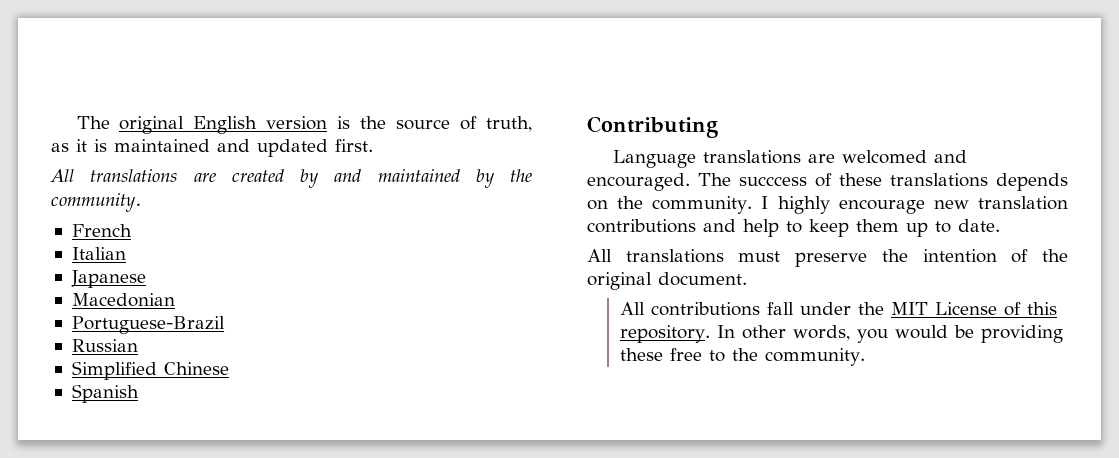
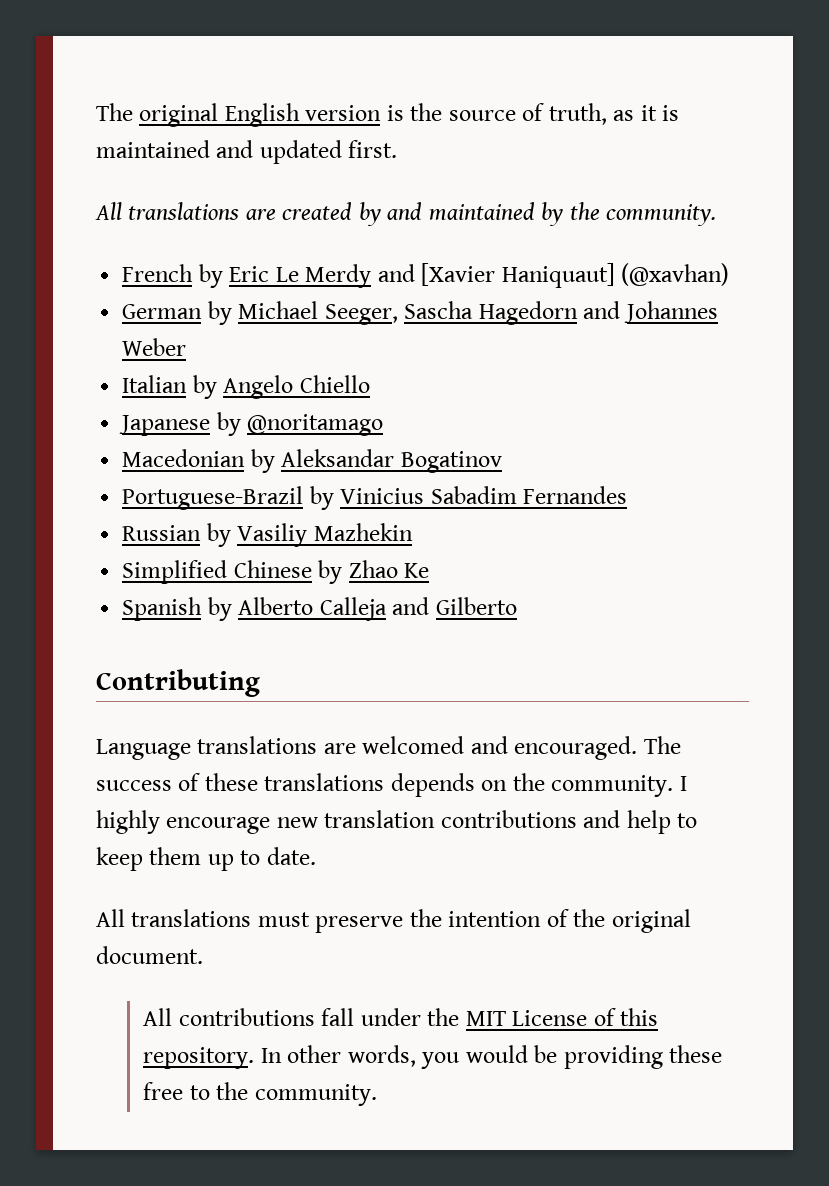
[71,247,126,260] // Italian -> [198,263,730,288] [122,301,718,325] [122,338,187,356] [122,375,370,399] by Eric Le Merdy and [Xavier Haniquaut] (@xavhan) // German by Michael Seeger, Sascha Hagedorn and Johannes Weber // Italian by Angelo Chiello
(146, 279) none -> [216,412,384,436] by @noritamago
[71,316,225,334] [71,339,138,352] [71,361,229,380] [71,384,139,403] // Portuguese-Brazil // Russian // Simplified Chinese // Spanish -> [250,449,502,473] [122,486,628,510] [122,523,413,547] [122,560,430,584] [122,597,517,621] by Aleksandar Bogatinov // Portuguese-Brazil by Vinicius Sabadim Fernandes // Russian by Vasiliy Mazhekin // Simplified Chinese by Zhao Ke // Spanish by Alberto Calleja and Gilberto
[739,176,807,186] succcess -> [96,780,172,791] success

